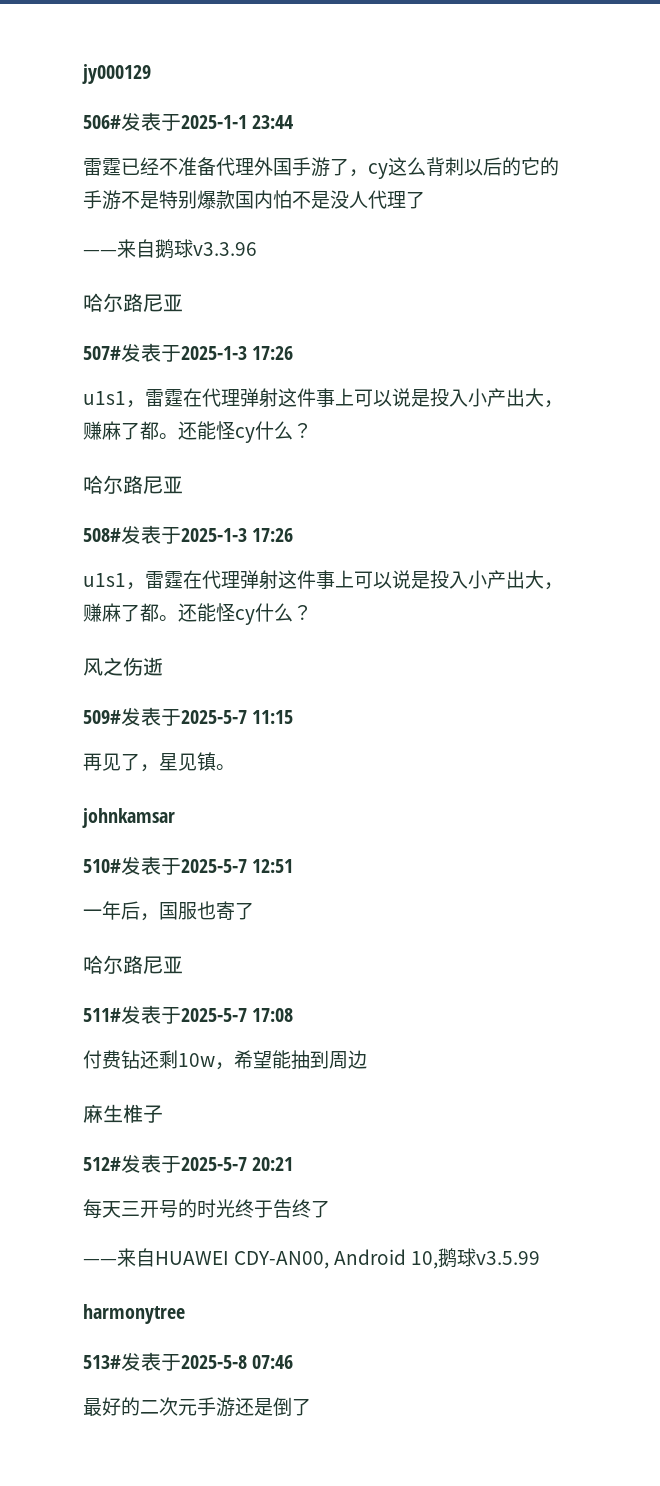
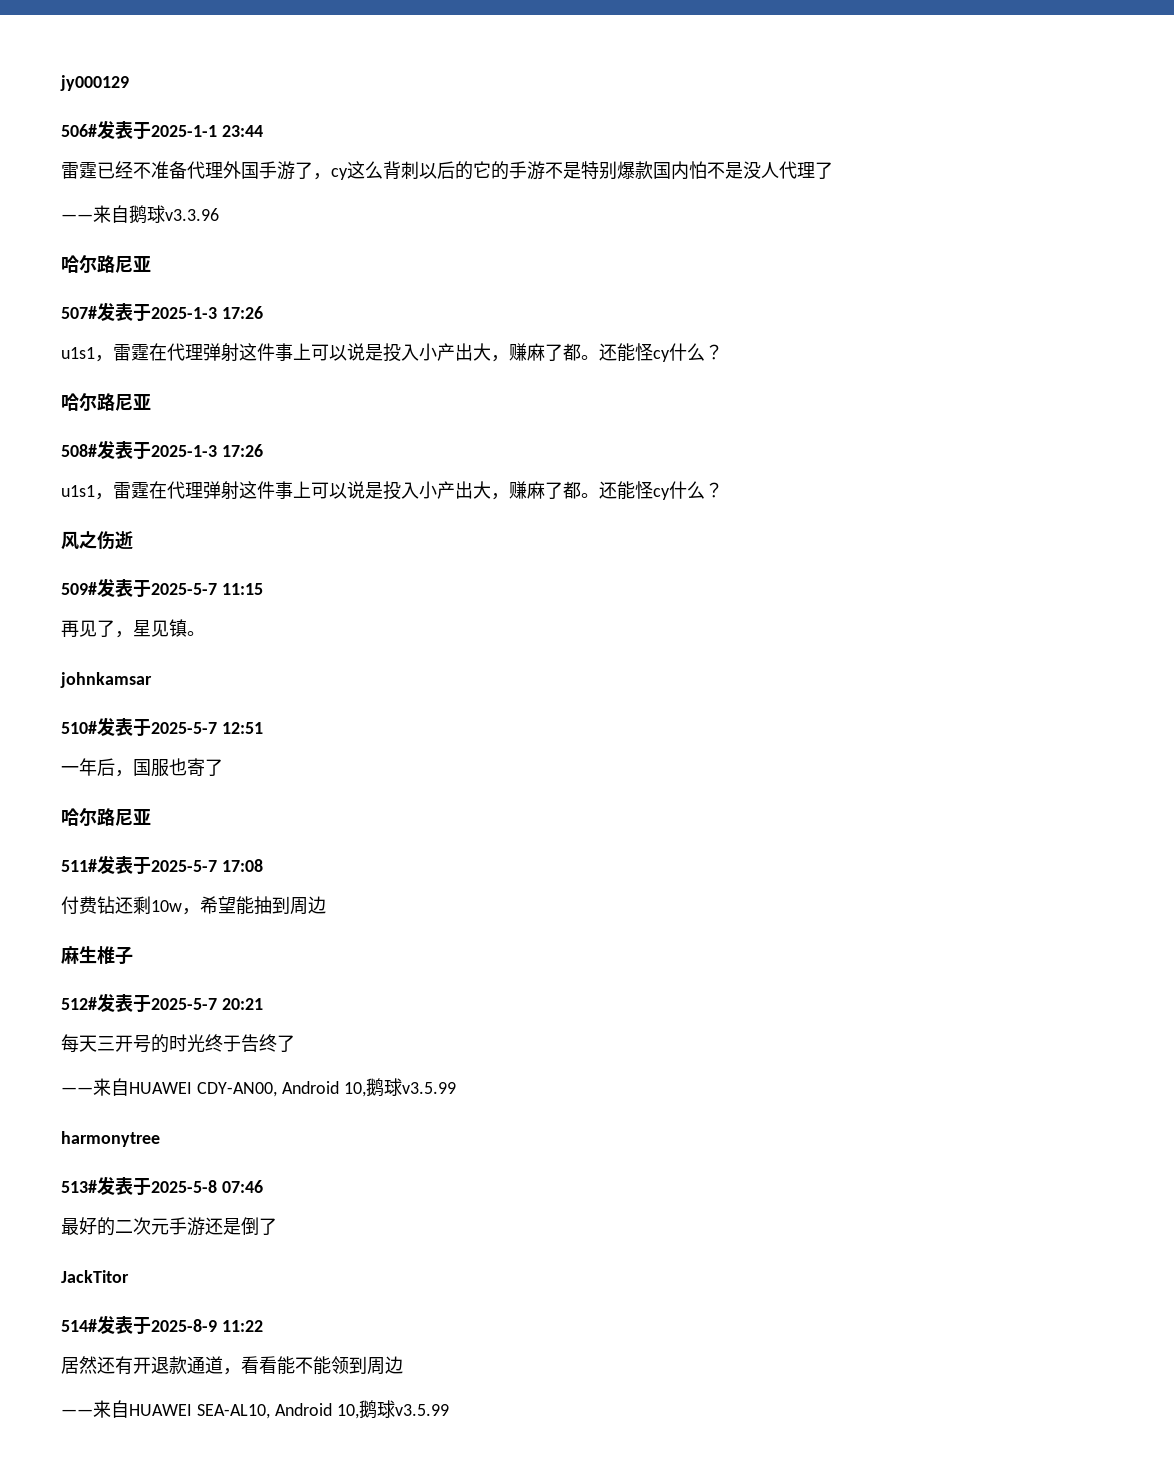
(311, 1407) none -> [61,1270,129,1283] [61,1315,263,1334] [61,1356,403,1375] [61,1400,449,1419] // JackTitor // 514#发表于2025-8-9 11:22 // 居然还有开退款通道，看看能不能领到周边 // ——来自HUAWEI SEA-AL10, Android 10,鹅球v3.5.99

